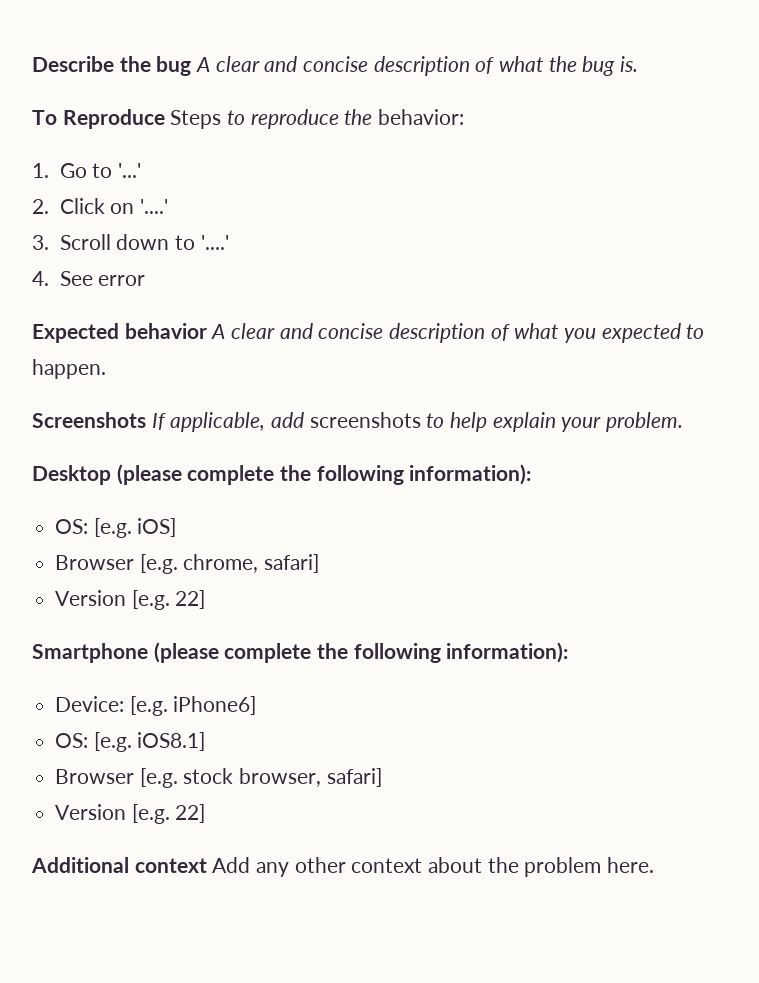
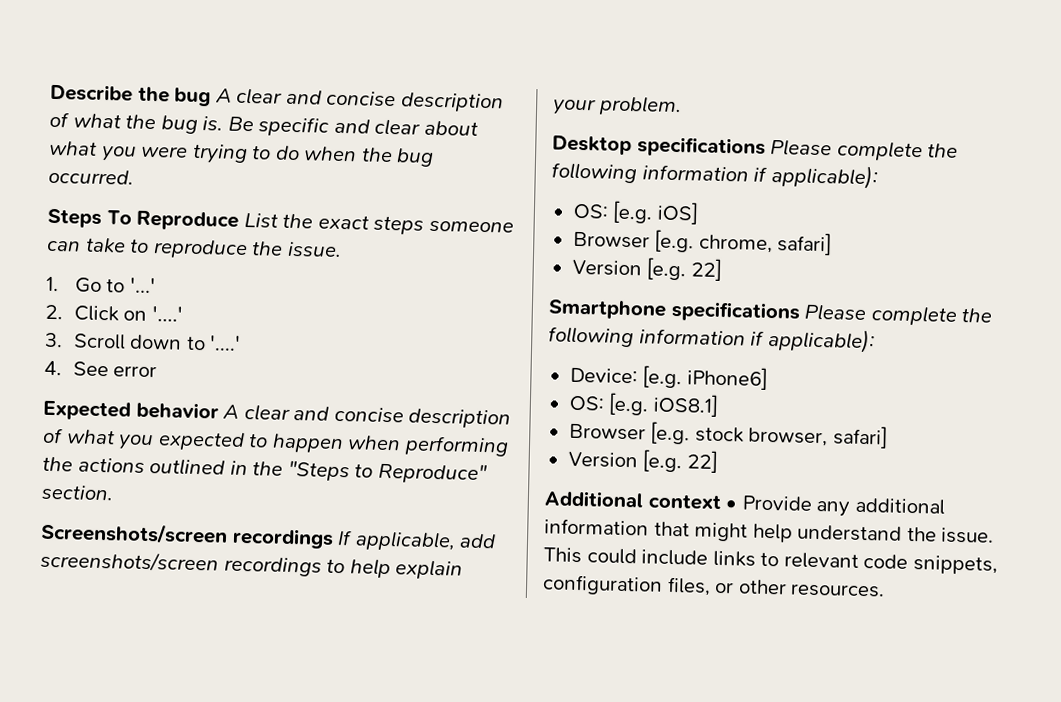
[32,109,222,129] // To Reproduce Steps -> [227,116,478,137] [49,140,435,167] [48,168,134,185] [47,208,514,235] [46,237,126,253] Be specific and clear about what you were trying to do when the bug occurred. // Steps To Reproduce List the exact steps someone can take
[378,109,465,125] behavior: -> [286,241,342,258] issue.
[32,359,106,379] [32,412,146,428] happen. // Screenshots -> [271,433,509,457] [42,456,488,485] [41,484,114,501] [40,521,334,549] happen when performing the actions outlined in the "Steps to Reproduce" section. // Screenshots/screen recordings
[309,412,421,428] screenshots -> [40,550,322,577] screenshots/screen recordings
[116,464,532,485] (please complete the following information): -> [636,136,959,162] [551,162,878,190] specifications Please complete the following information if applicable):
[153,642,569,663] (please complete the following information): -> [670,300,993,326] [548,326,875,354] specifications Please complete the following information if applicable):
[212,857,655,877] Add any other context about the problem here. -> [725,495,945,517] [544,518,995,544] [543,547,998,575] [542,574,886,598] • Provide any additional information that might help understand the issue. This could include links to relevant code snippets, configuration files, or other resources.

